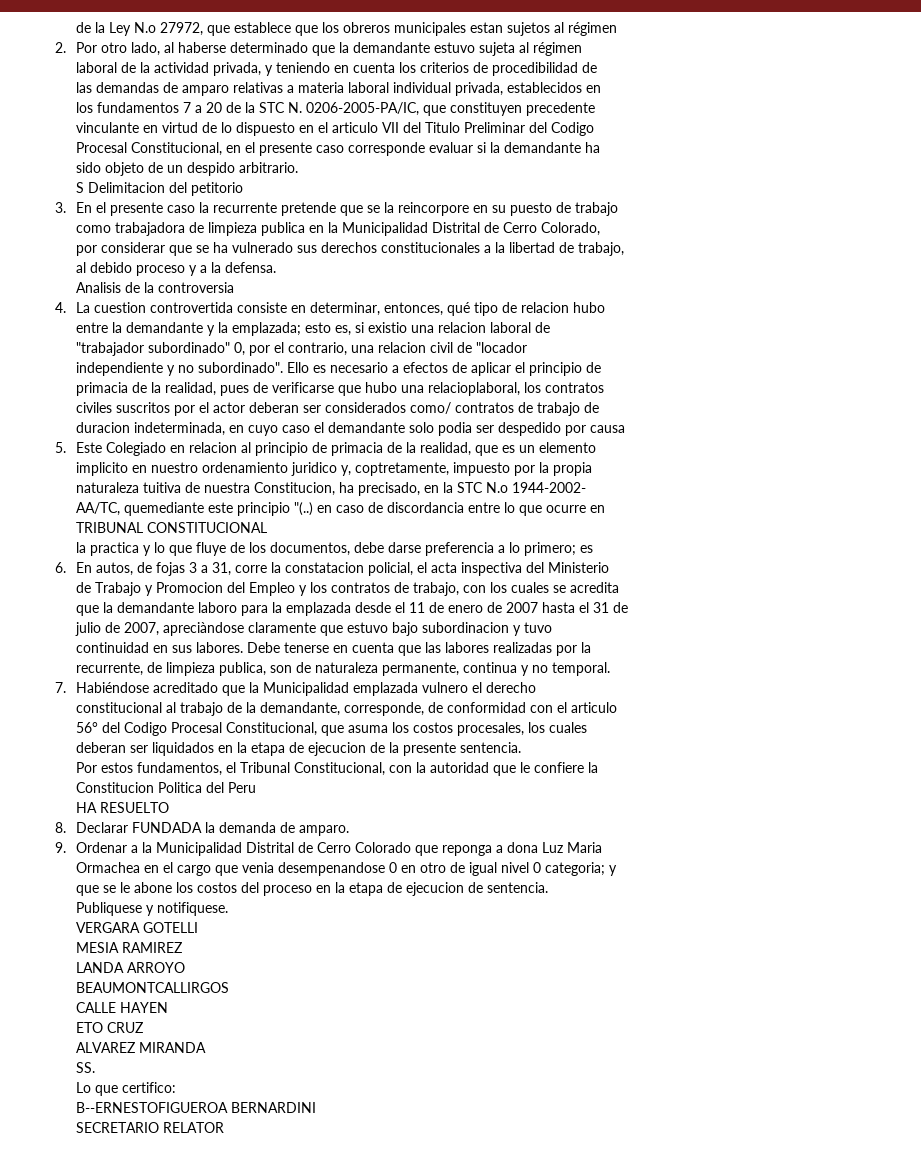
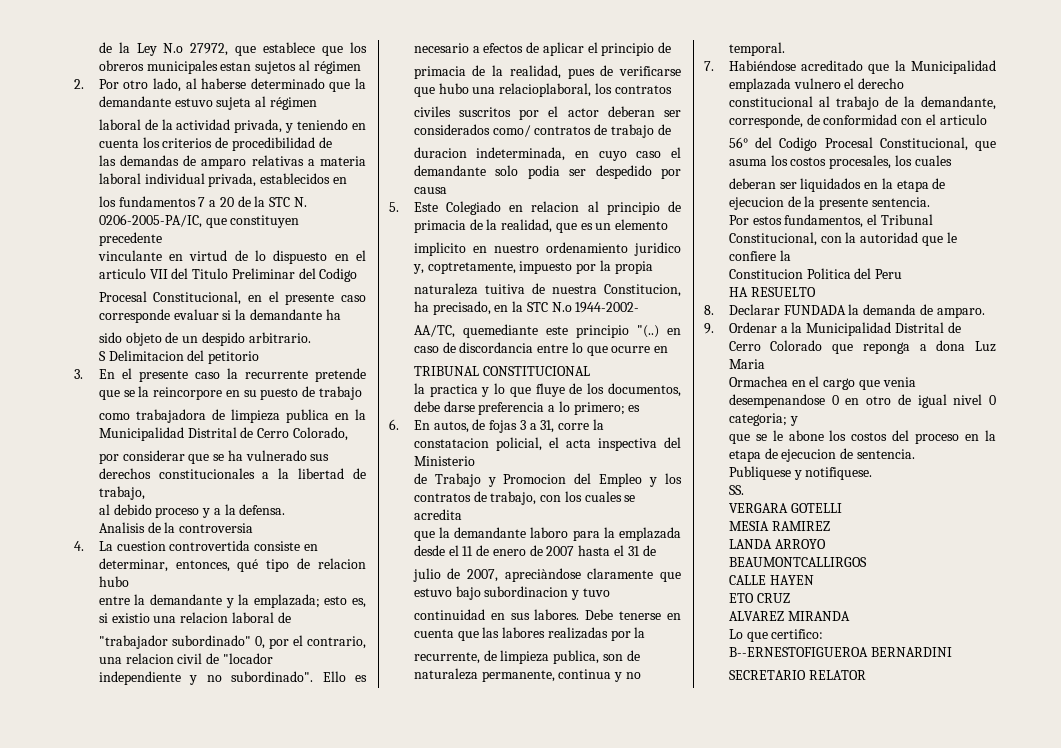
(228, 909) none -> [728,485,744,495] // SS.
[75,1062,95,1073] // SS. -> (850, 616) none

